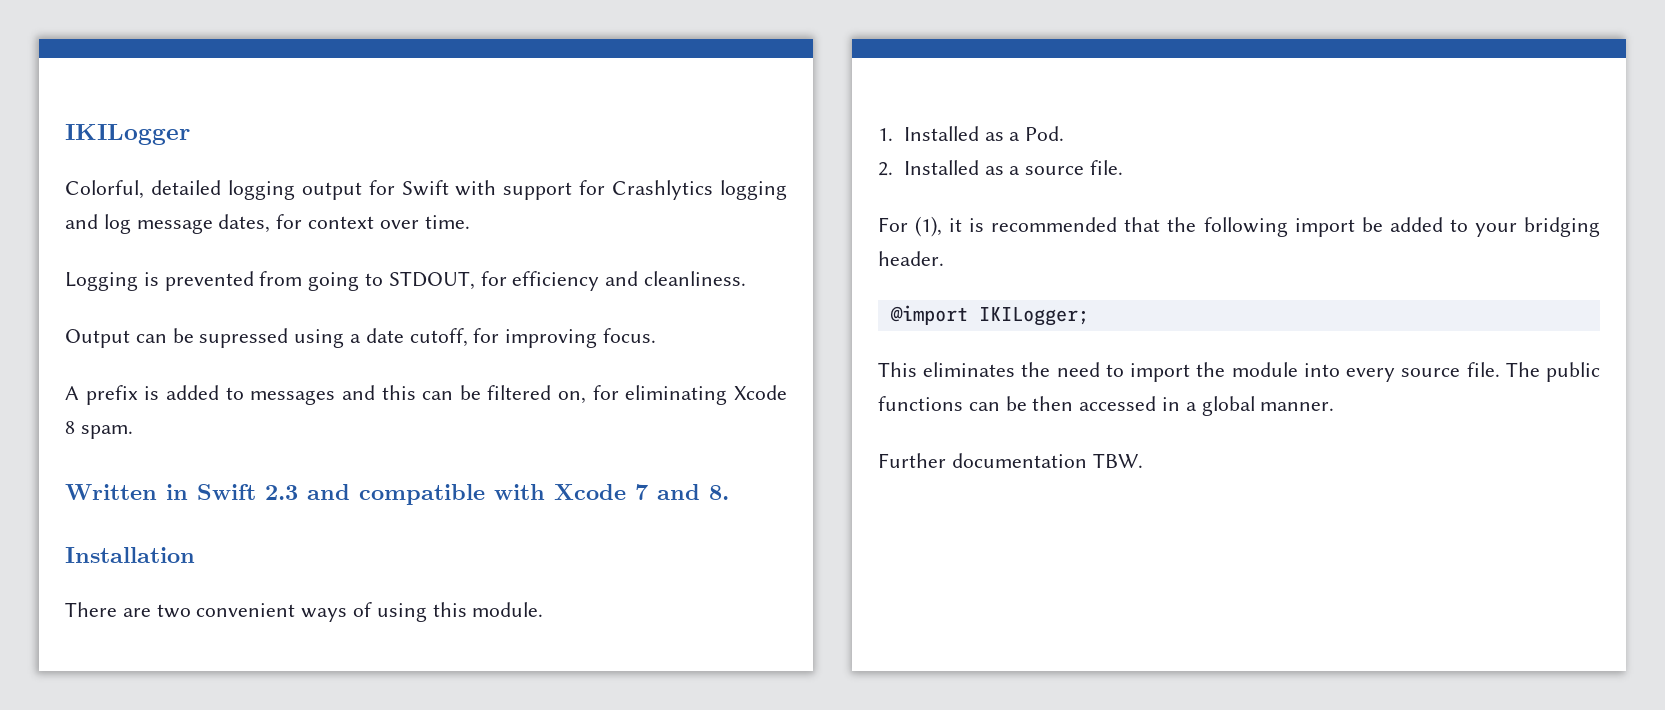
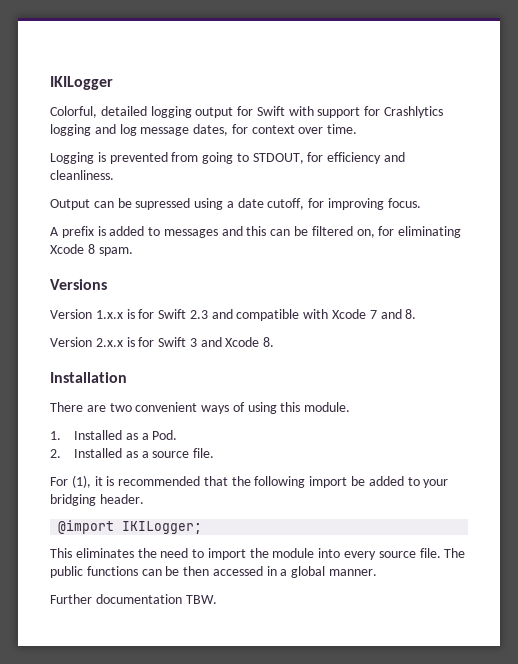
[65,484,188,500] Written in -> [50,279,107,290] [50,309,155,319] Versions // Version 1.x.x is for
(729, 492) none -> [50,337,275,347] // Version 2.x.x is for Swift 3 and Xcode 8.

